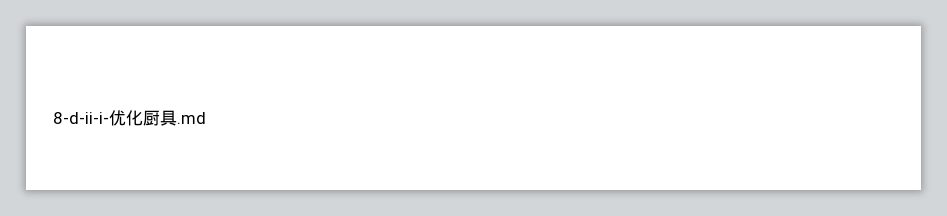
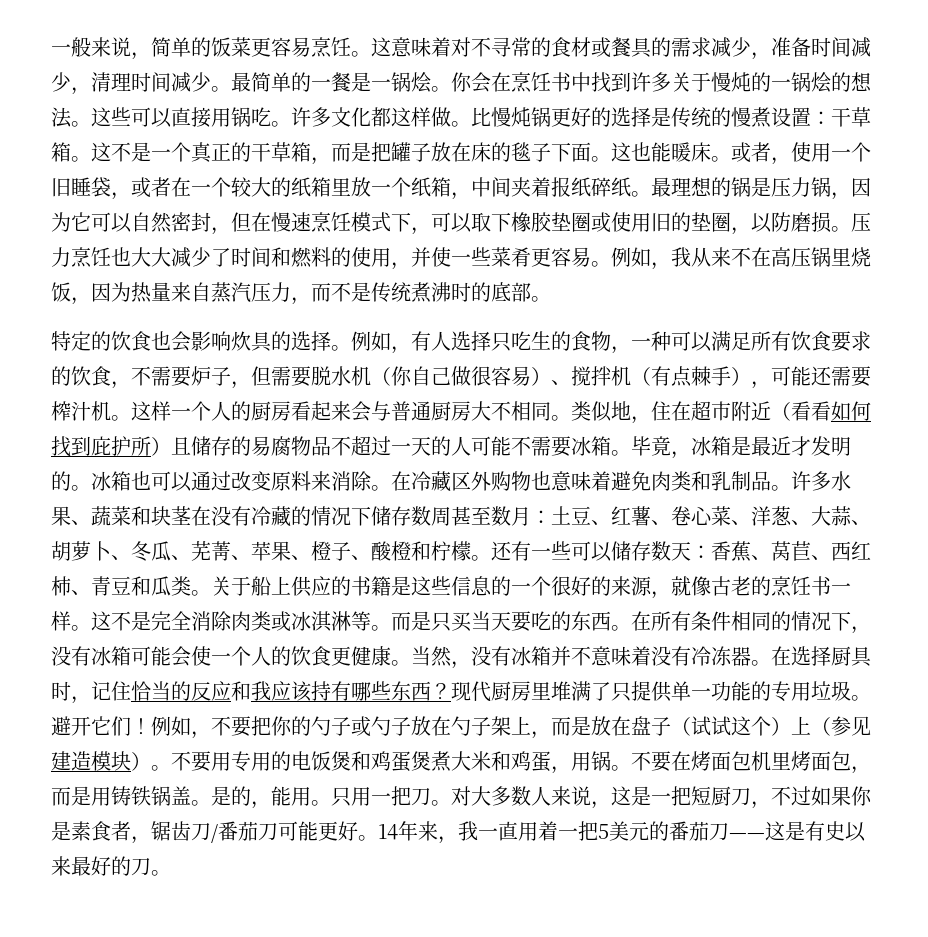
[53,110,206,126] 8-d-ii-i-优化厨具.md -> [51,37,871,60] [51,72,872,95] [51,107,871,128] [51,142,871,165] [51,177,871,200] [51,212,871,235] [51,247,871,270] [51,282,551,305] [51,331,871,354] [51,366,871,389] [51,401,871,424] [51,436,851,459] [51,471,851,492] [51,506,871,527] [51,541,871,562] [51,576,851,599] [51,611,871,634] [51,646,872,669] [51,681,871,704] [51,716,871,739] [51,751,871,774] [51,786,872,809] [51,821,866,844] [51,856,171,876] 一般来说，简单的饭菜更容易烹饪。这意味着对不寻常的食材或餐具的需求减少，准备时间减少，清理时间减少。最简单的一餐是一锅烩。你会在烹饪书中找到许多关于慢炖的一锅烩的想法。这些可以直接用锅吃。许多文化都这样做。比慢炖锅更好的选择是传统的慢煮设置：干草箱。这不是一个真正的干草箱，而是把罐子放在床的毯子下面。这也能暖床。或者，使用一个旧睡袋，或者在一个较大的纸箱里放一个纸箱，中间夹着报纸碎纸。最理想的锅是压力锅，因为它可以自然密封，但在慢速烹饪模式下，可以取下橡胶垫圈或使用旧的垫圈，以防磨损。压力烹饪也大大减少了时间和燃料的使用，并使一些菜肴更容易。例如，我从来不在高压锅里烧饭，因为热量来自蒸汽压力，而不是传统煮沸时的底部。 // 特定的饮食也会影响炊具的选择。例如，有人选择只吃生的食物，一种可以满足所有饮食要求的饮食，不需要炉子，但需要脱水机（你自己做很容易）、搅拌机（有点棘手），可能还需要榨汁机。这样一个人的厨房看起来会与普通厨房大不相同。类似地，住在超市附近（看看如何找到庇护所）且储存的易腐物品不超过一天的人可能不需要冰箱。毕竟，冰箱是最近才发明的。冰箱也可以通过改变原料来消除。在冷藏区外购物也意味着避免肉类和乳制品。许多水果、蔬菜和块茎在没有冷藏的情况下储存数周甚至数月：土豆、红薯、卷心菜、洋葱、大蒜、胡萝卜、冬瓜、芜菁、苹果、橙子、酸橙和柠檬。还有一些可以储存数天：香蕉、莴苣、西红柿、青豆和瓜类。关于船上供应的书籍是这些信息的一个很好的来源，就像古老的烹饪书一样。这不是完全消除肉类或冰淇淋等。而是只买当天要吃的东西。在所有条件相同的情况下，没有冰箱可能会使一个人的饮食更健康。当然，没有冰箱并不意味着没有冷冻器。在选择厨具时，记住恰当的反应和我应该持有哪些东西？现代厨房里堆满了只提供单一功能的专用垃圾。避开它们！例如，不要把你的勺子或勺子放在勺子架上，而是放在盘子（试试这个）上（参见建造模块）。不要用专用的电饭煲和鸡蛋煲煮大米和鸡蛋，用锅。不要在烤面包机里烤面包，而是用铸铁锅盖。是的，能用。只用一把刀。对大多数人来说，这是一把短厨刀，不过如果你是素食者，锯齿刀/番茄刀可能更好。14年来，我一直用着一把5美元的番茄刀——这是有史以来最好的刀。

